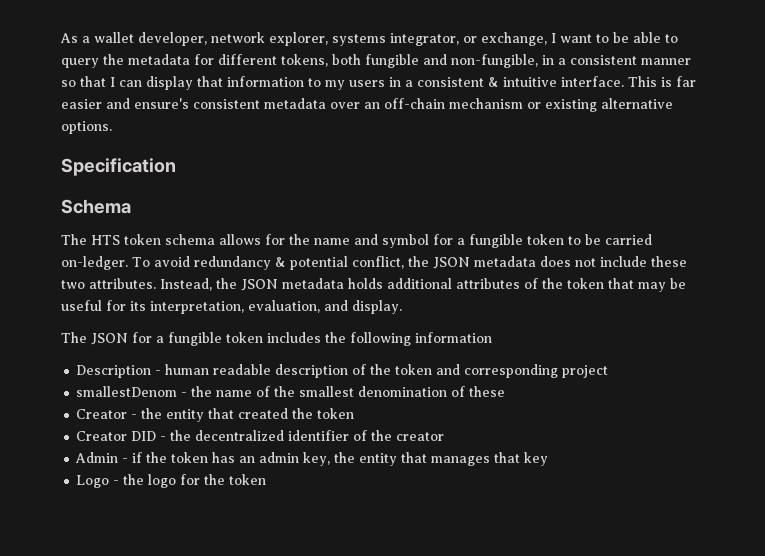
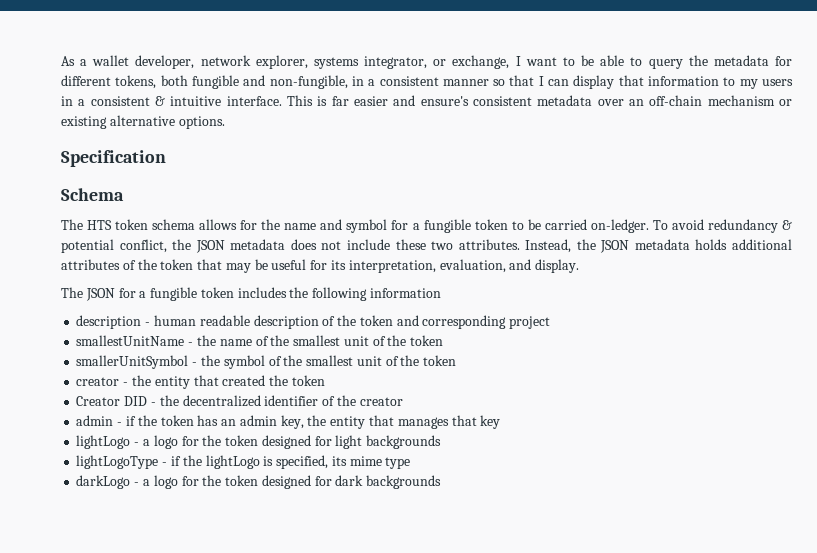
[76,365,152,378] Description -> [76,315,142,329] description
[76,386,178,397] smallestDenom -> [76,335,185,346] smallestUnitName
[358,386,506,397] [76,409,128,419] denomination of these // Creator -> [343,335,444,346] [76,355,457,369] [76,377,120,386] unit of the token // smallerUnitSymbol - the symbol of the smallest unit of the token // creator
[75,452,119,463] Admin -> [76,415,114,426] admin
[76,474,267,488] Logo - the logo for the token -> [76,435,442,449] [76,455,411,469] [76,475,442,489] lightLogo - a logo for the token designed for light backgrounds // lightLogoType - if the lightLogo is specified, its mime type // darkLogo - a logo for the token designed for dark backgrounds

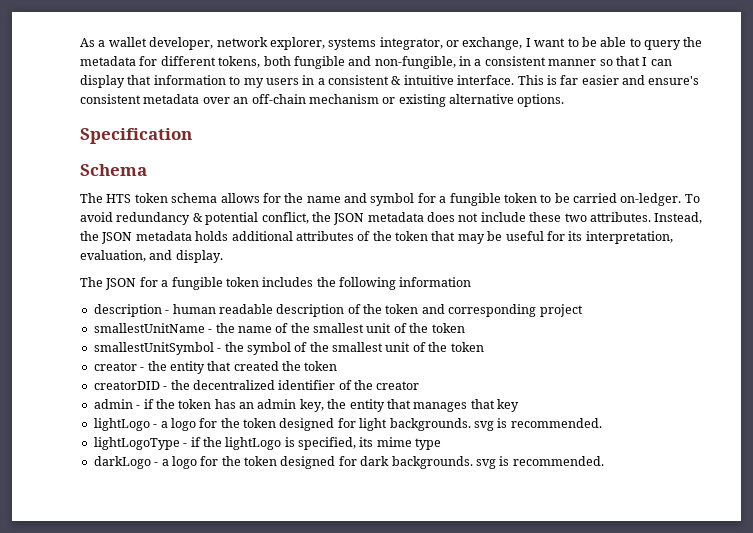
[76,355,189,369] smallerUnitSymbol -> [93,342,214,355] smallestUnitSymbol
[76,396,148,406] Creator DID -> [93,381,160,390] creatorDID
[366,435,442,449] backgrounds -> [389,418,602,431] backgrounds. svg is recommended.
[366,475,442,489] backgrounds -> [391,456,604,469] backgrounds. svg is recommended.

